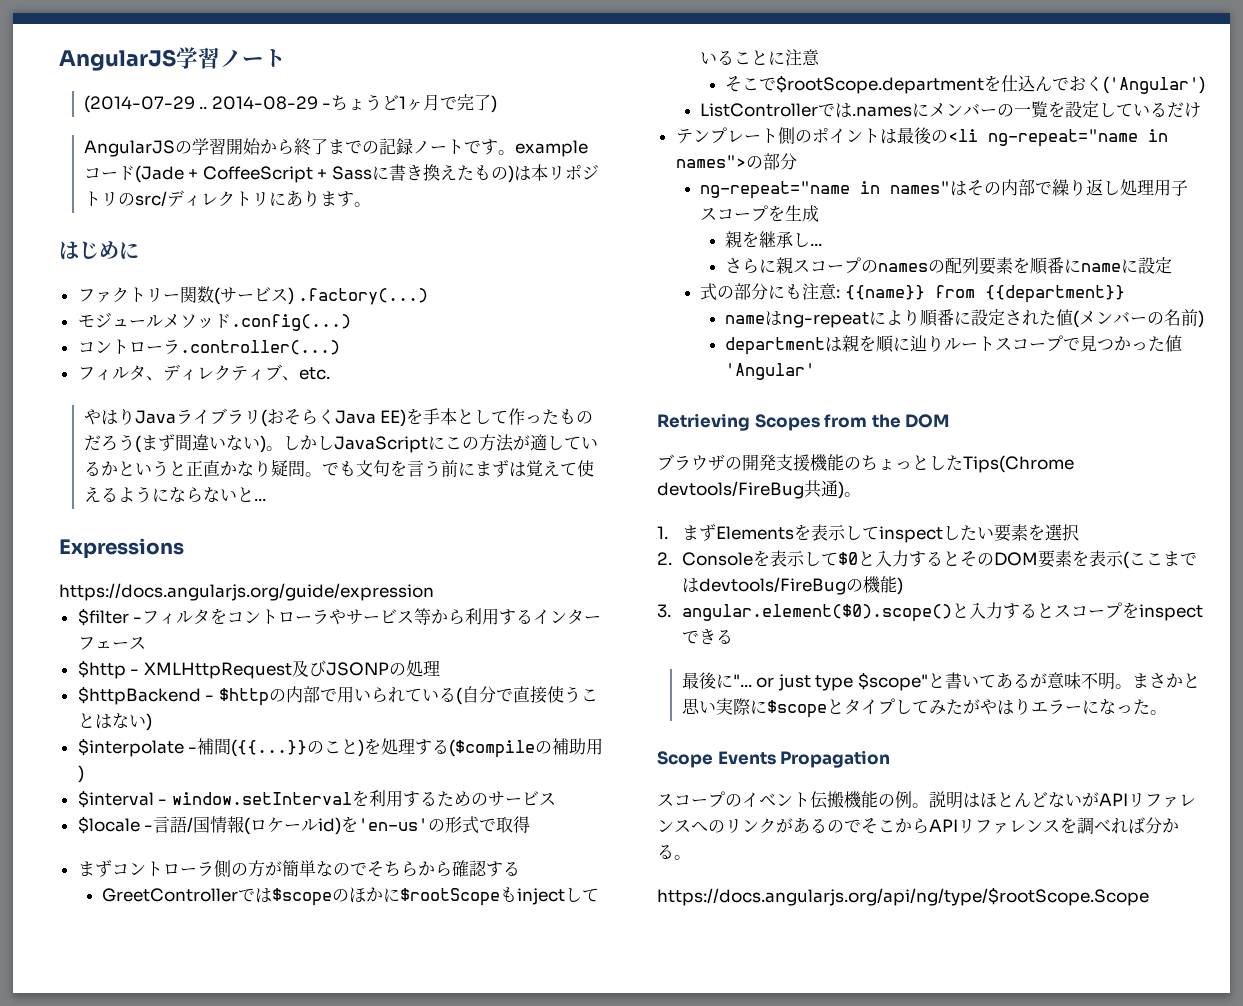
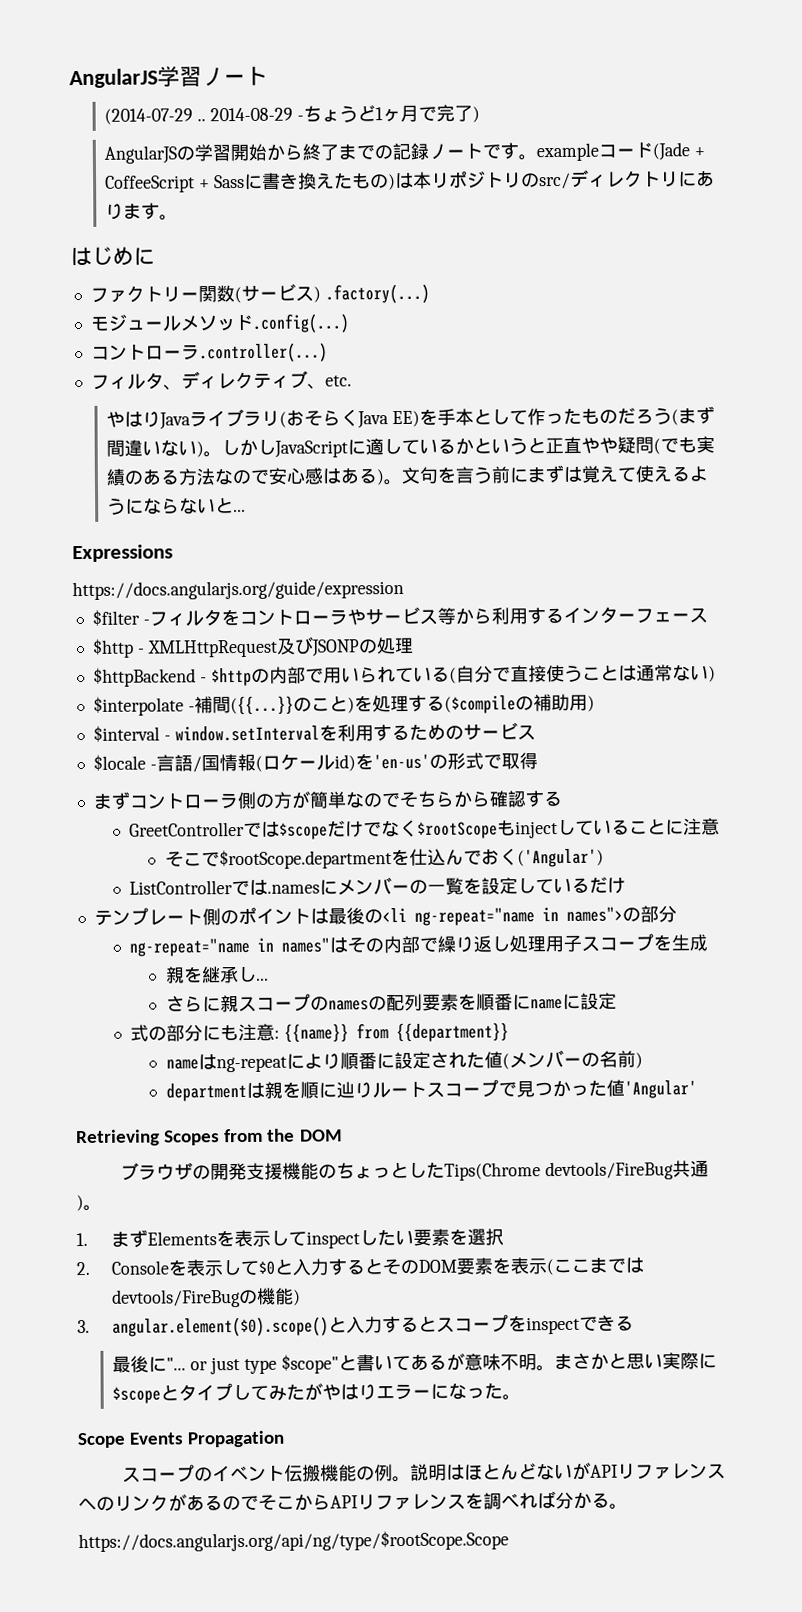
[444,434,530,452] この方法が -> (367, 447) none
[219,459,356,477] かなり疑問。でも -> [581,436,716,455] [106,467,403,486] やや疑問(でも実績のある方法なので安心感はある)。
(112, 721) none -> [635,664,673,682] 通常
[332,887,401,903] のほかに -> [327,819,419,838] だけでなく

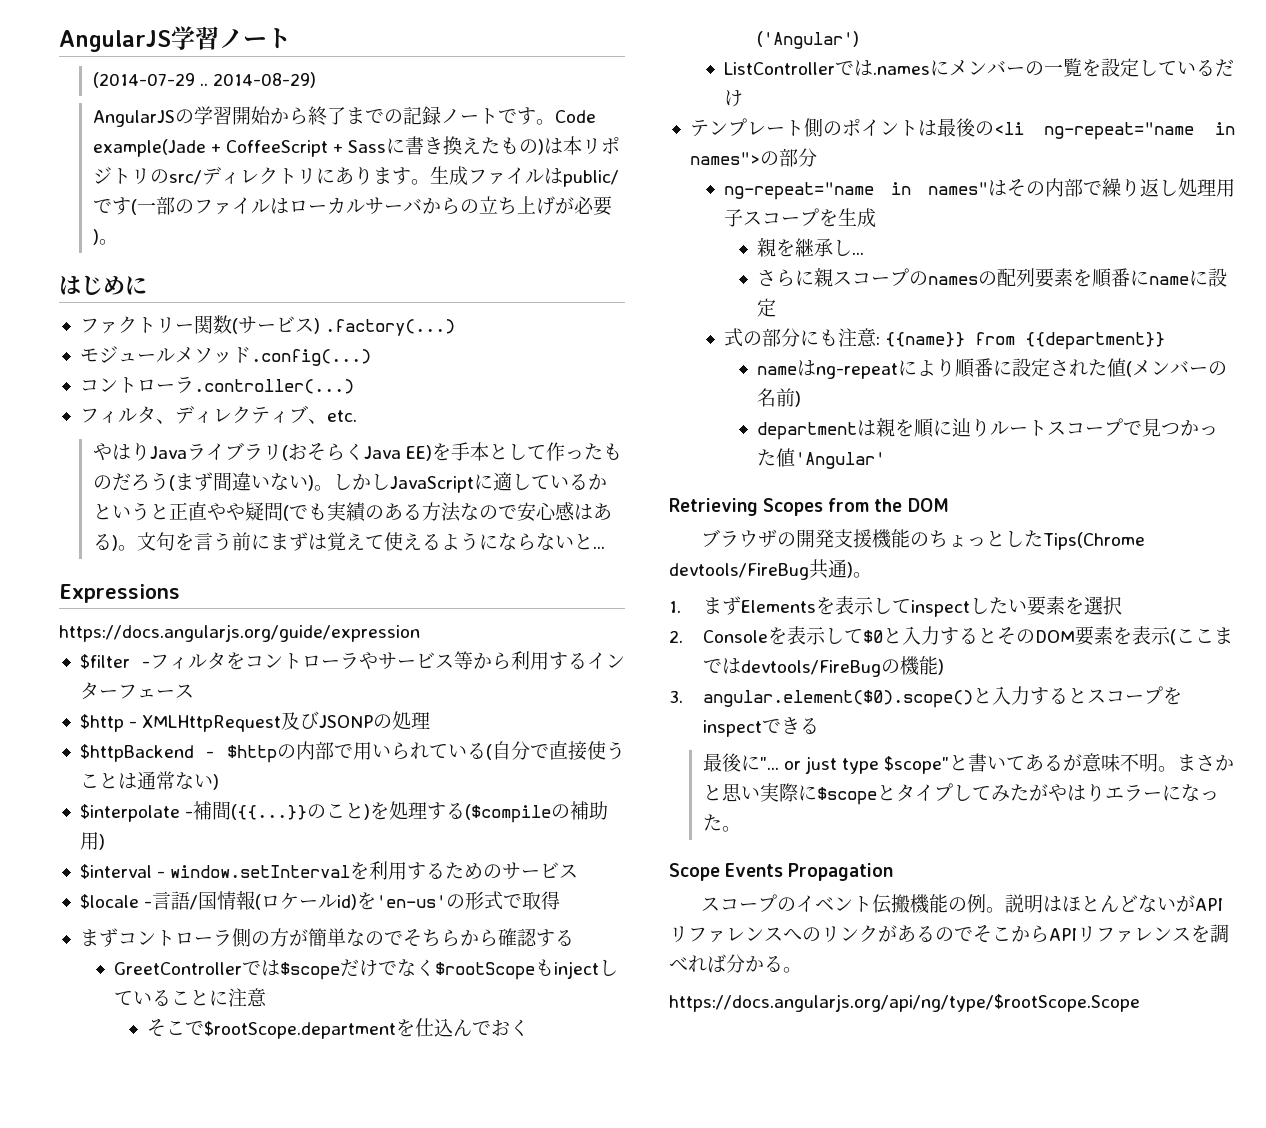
[210,104,480,123] 2014-08-29 -ちょうど1ヶ月で完了) -> [213,72,317,88] 2014-08-29)
[536,142,691,162] exampleコード(Jade -> [554,110,596,123] [92,139,206,157] Code example(Jade
(179, 217) none -> [429,166,619,187] [92,196,612,216] [92,229,118,245] 生成ファイルはpublic/です(一部のファイルはローカルサーバからの立ち上げが必要)。

